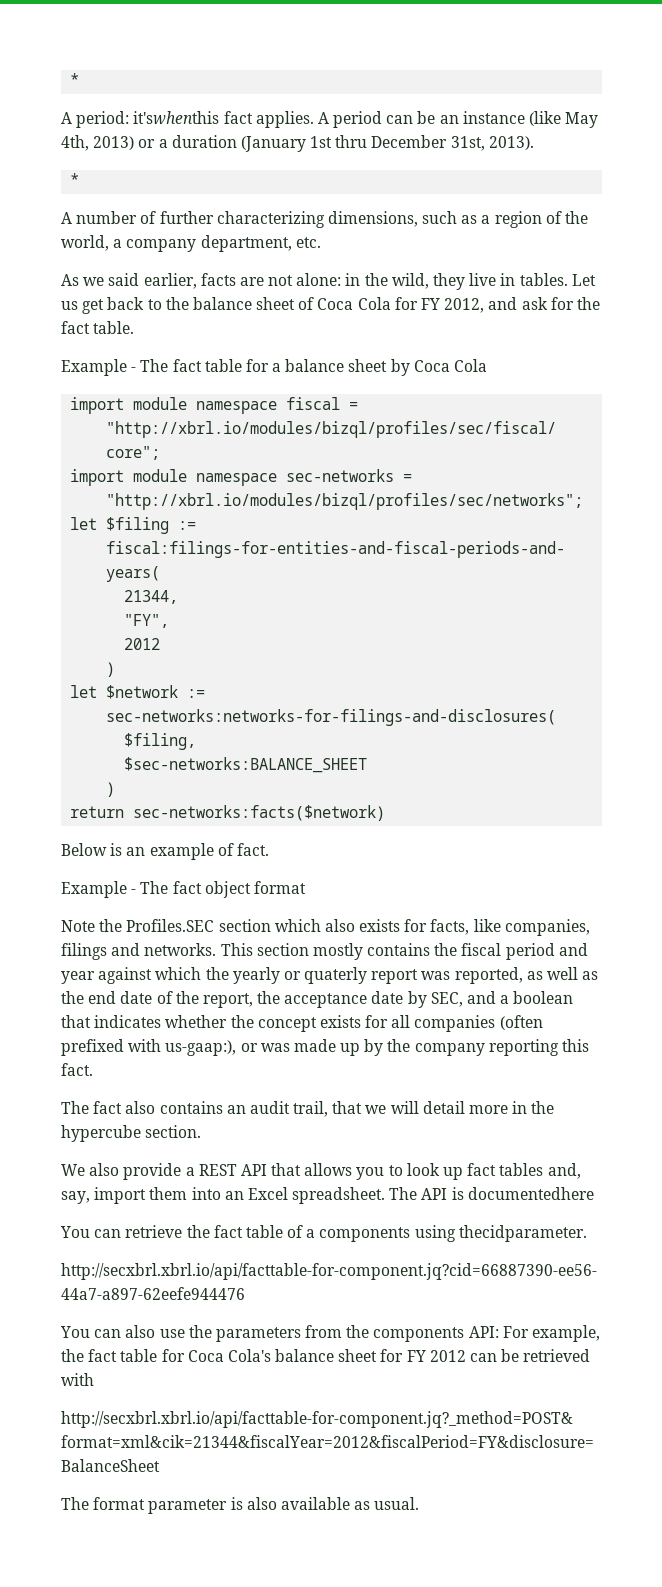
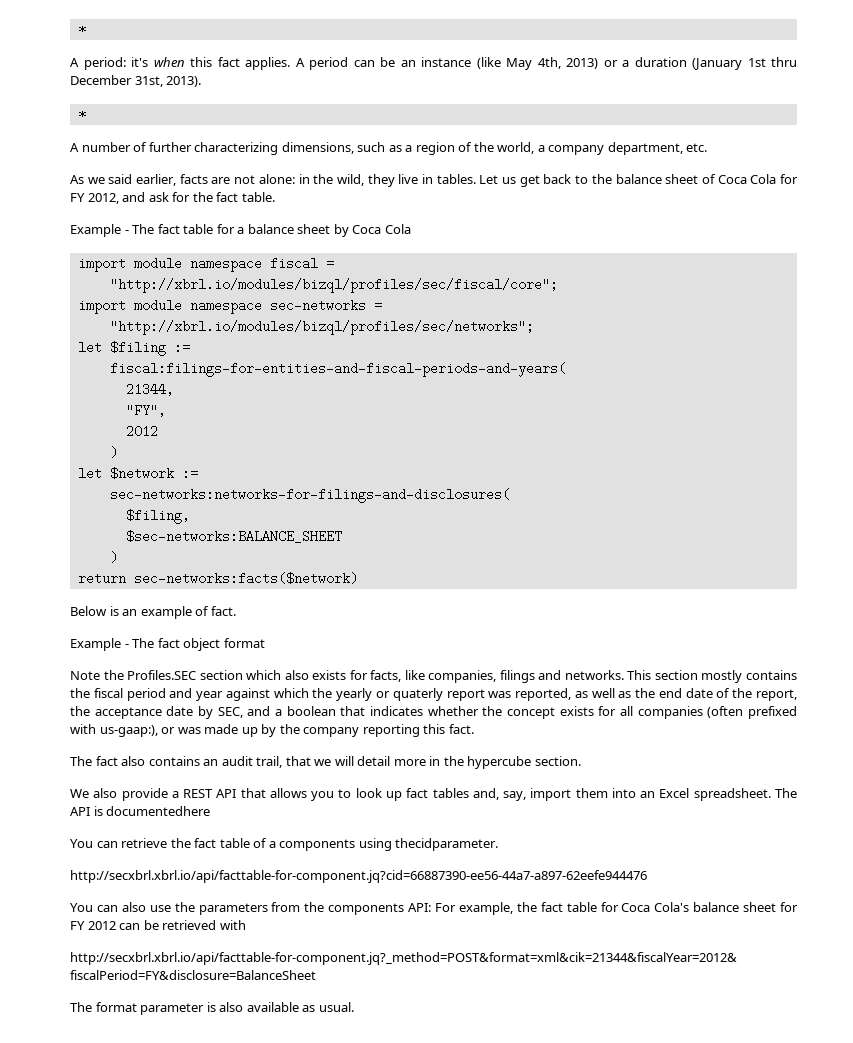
[133,111,220,125] it'swhenthis -> [131,57,212,67] it's when this

